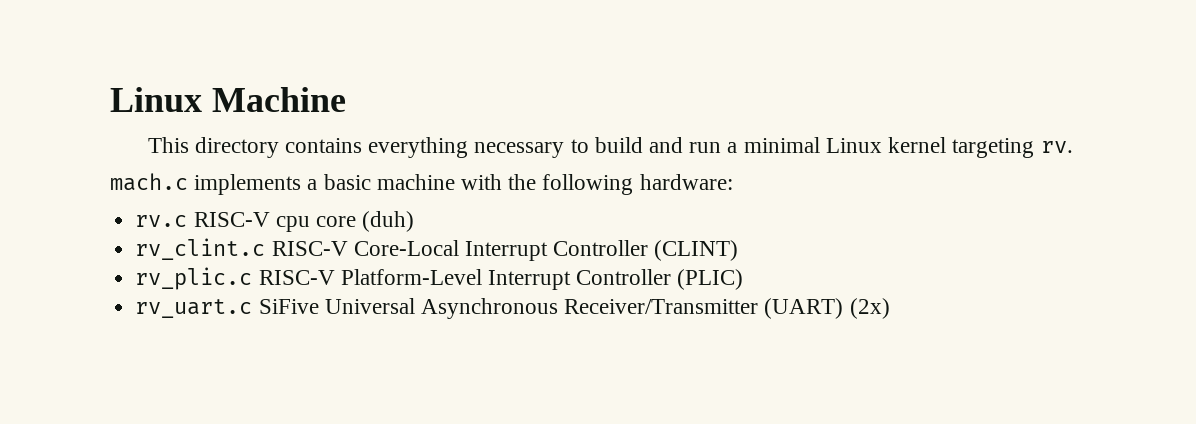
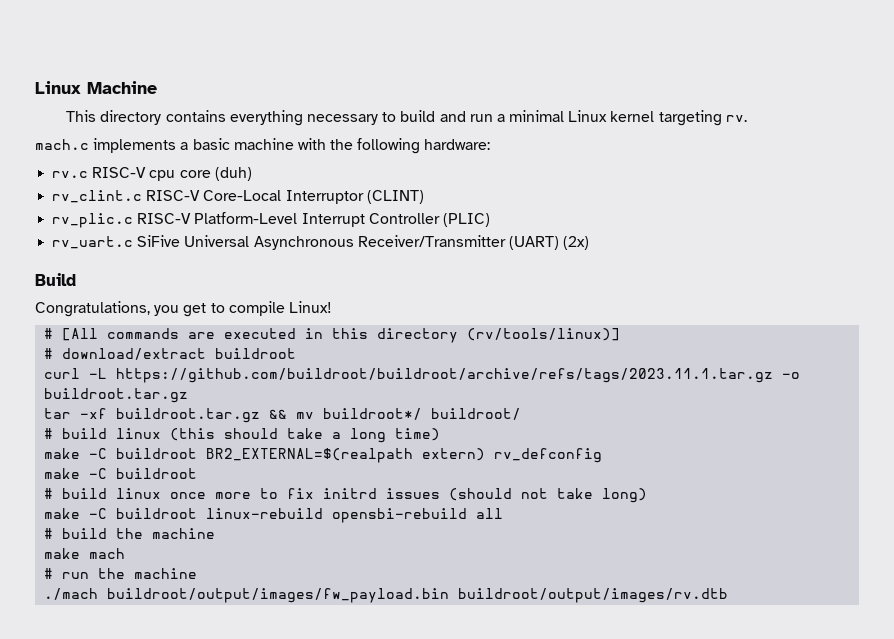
[464,240,649,261] Interrupt Controller -> [285,190,364,204] Interruptor
(890, 308) none -> [35,273,76,286] [35,301,332,317] [44,328,621,343] [44,348,297,360] [44,368,801,383] [44,388,189,403] [44,408,522,423] [44,428,441,443] [44,448,603,463] [44,468,198,479] [44,488,648,503] [44,508,504,523] [44,528,216,539] [44,548,126,559] [44,568,198,579] [44,588,729,603] // Build // Congratulations, you get to compile Linux! // # [All commands are executed in this directory (rv/tools/linux)] // # download/extract buildroot // curl -L https://github.com/buildroot/buildroot/archive/refs/tags/2023.11.1.tar.gz -o buildroot.tar.gz // tar -xf buildroot.tar.gz && mv buildroot*/ buildroot/ // # build linux (this should take a long time) // make -C buildroot BR2_EXTERNAL=$(realpath extern) rv_defconfig // make -C buildroot // # build linux once more to fix initrd issues (should not take long) // make -C buildroot linux-rebuild opensbi-rebuild all // # build the machine // make mach // # run the machine // ./mach buildroot/output/images/fw_payload.bin buildroot/output/images/rv.dtb

